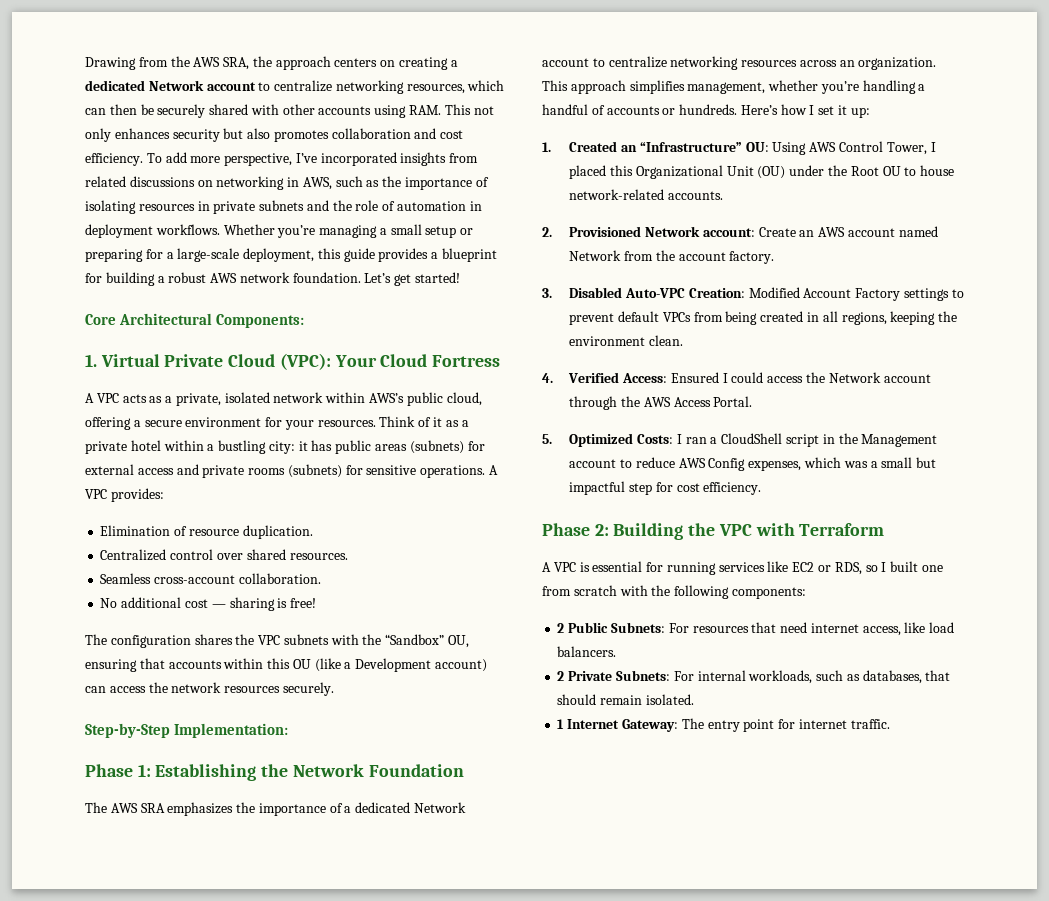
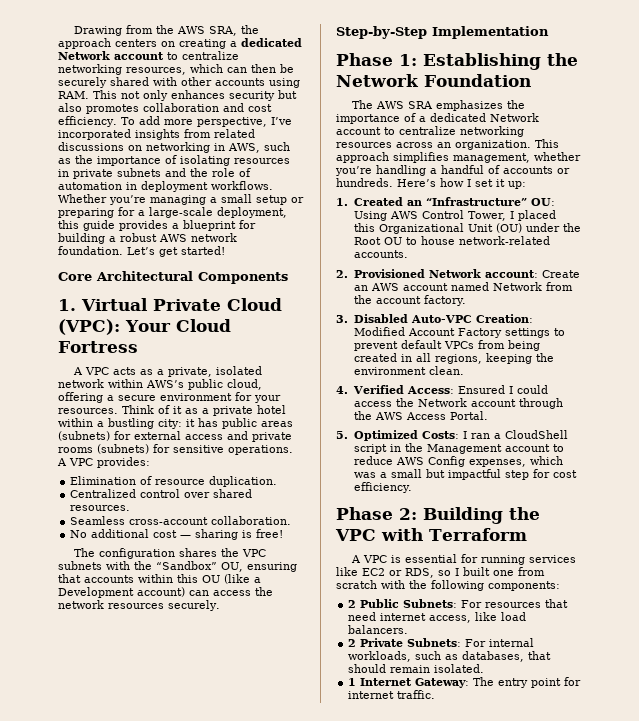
[216,314,305,328] Components: -> [198,272,288,284] Components
[174,723,289,738] Implementation: -> [432,26,549,39] Implementation

